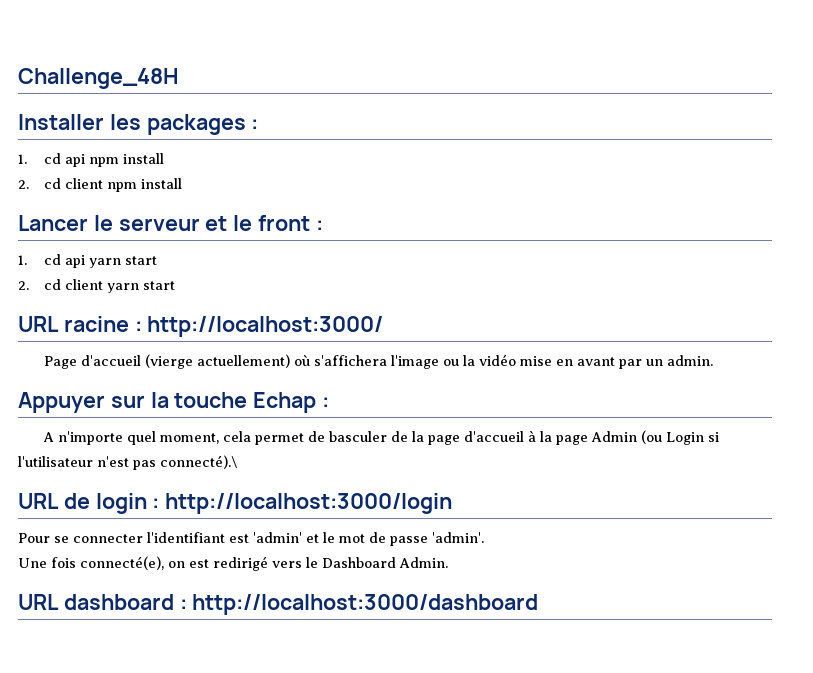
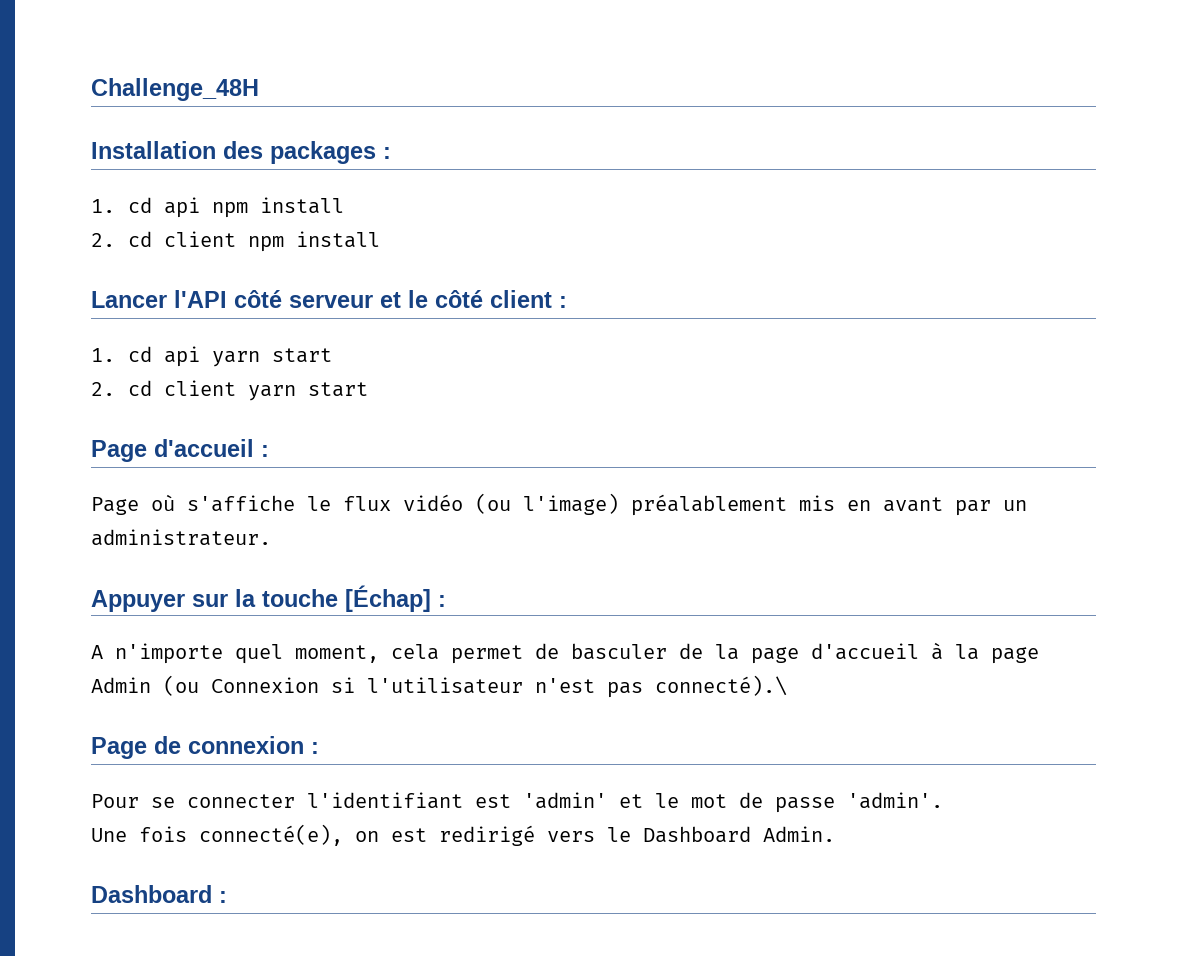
[18,114,141,130] Installer les -> [91,141,263,159] Installation des
[93,215,113,231] le -> [174,290,282,308] l'API côté
[258,215,311,231] front -> [435,290,552,308] côté client
[18,316,384,337] [43,354,552,369] URL racine : http://localhost:3000/ // Page d'accueil (vierge actuellement) où s'affichera l'image ou la vidéo mise -> [91,439,269,462] [91,493,835,516] Page d'accueil : // Page où s'affiche le flux vidéo (ou l'image) préalablement mis
[666,355,713,366] admin. -> [91,529,271,546] administrateur.
[253,392,317,413] Echap -> [345,585,431,612] [Échap]
[665,432,704,445] Login -> [211,677,319,693] Connexion
[18,493,453,514] URL de login : http://localhost:3000/login -> [91,736,319,759] Page de connexion :
[18,594,539,615] URL dashboard : http://localhost:3000/dashboard -> [91,885,227,903] Dashboard :

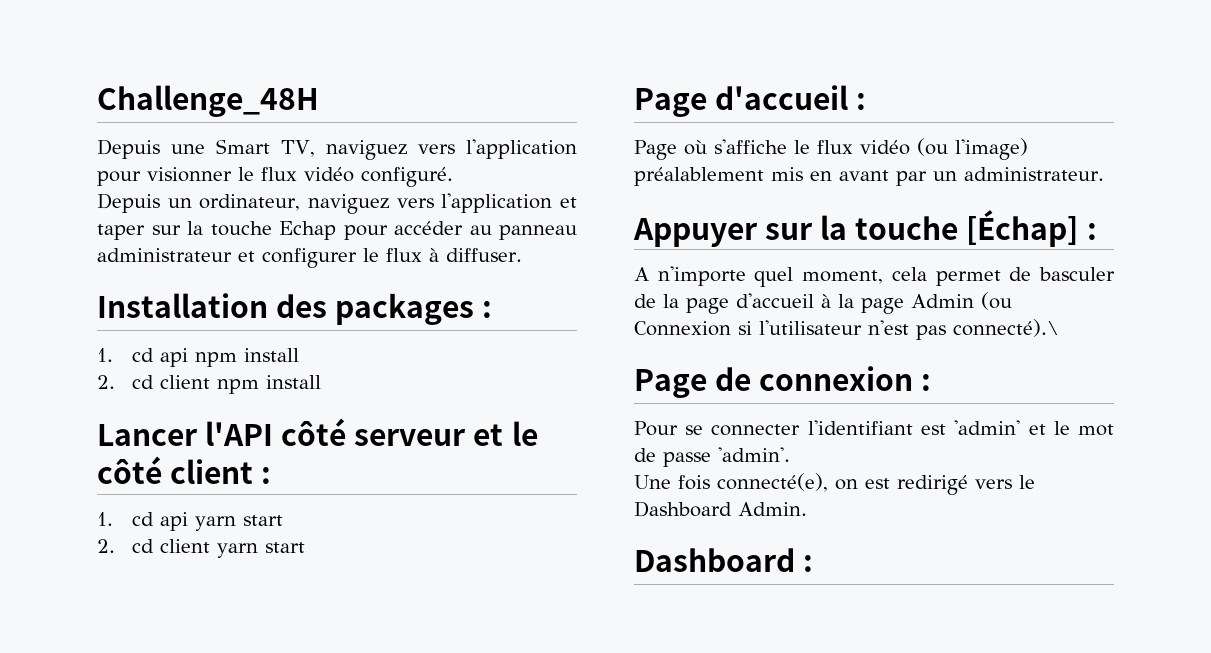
(259, 89) none -> [97,139,577,160] [97,167,453,187] [97,193,577,214] [97,221,577,240] [97,248,522,268] // Depuis une Smart TV, naviguez vers l'application pour visionner le flux vidéo configuré. // Depuis un ordinateur, naviguez vers l'application et taper sur la touche Echap pour accéder au panneau administrateur et configurer le flux à diffuser.

